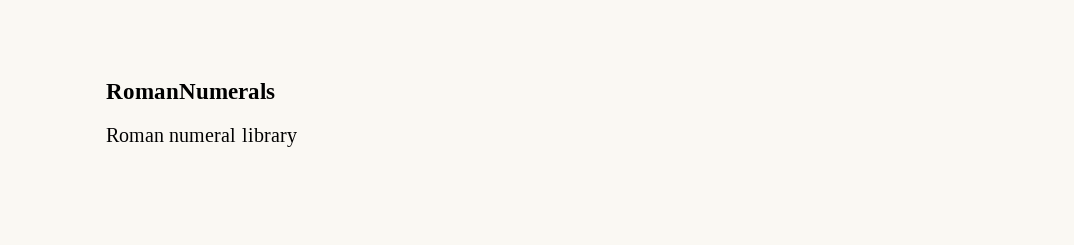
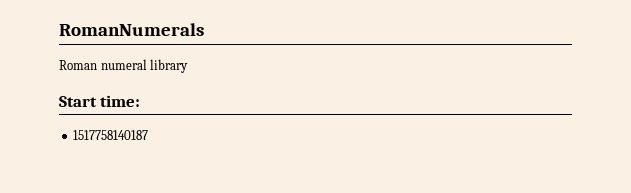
(297, 137) none -> [59,95,141,107] [73,130,149,140] // Start time: // 1517758140187

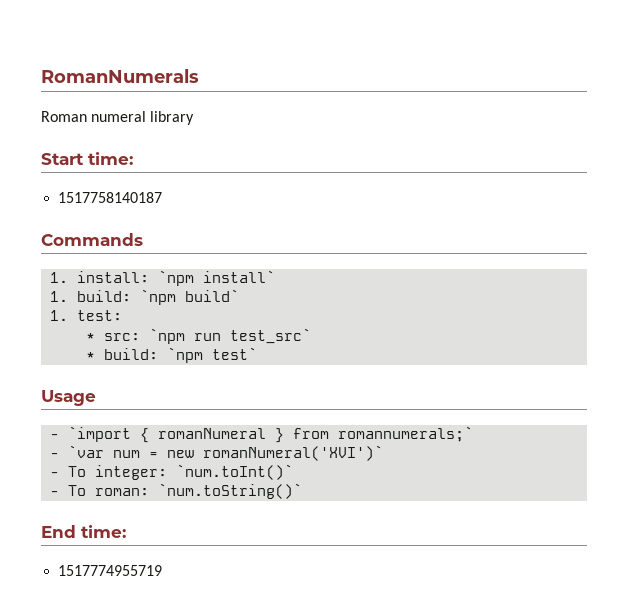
(149, 135) none -> [41,233,143,246] [50,270,276,286] [50,289,240,305] [50,310,123,321] [86,328,312,344] [86,347,258,363] [41,390,96,406] [50,426,474,443] [50,445,384,461] [50,464,294,480] [50,483,303,499] [41,525,126,538] [58,565,163,576] // Commands // 1. install: `npm install` // 1. build: `npm build` // 1. test: // * src: `npm run test_src` // * build: `npm test` // Usage // - `import { romanNumeral } from romannumerals;` // - `var num = new romanNumeral('XVI')` // - To integer: `num.toInt()` // - To roman: `num.toString()` // End time: // 1517774955719

